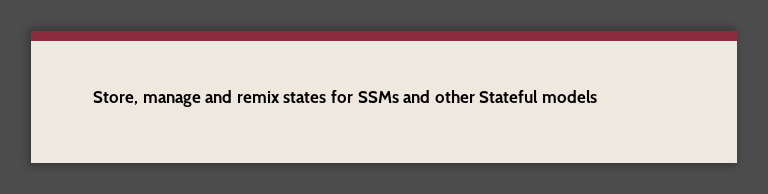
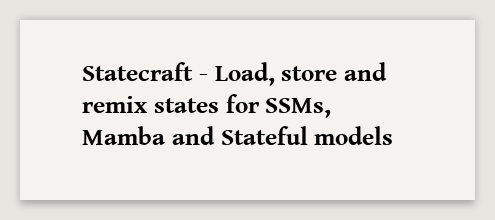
[93,91,201,107] Store, manage -> [82,62,338,86] Statecraft - Load, store
[357,90,475,103] SSMs and other -> [265,98,332,118] [82,126,215,145] SSMs, Mamba and

